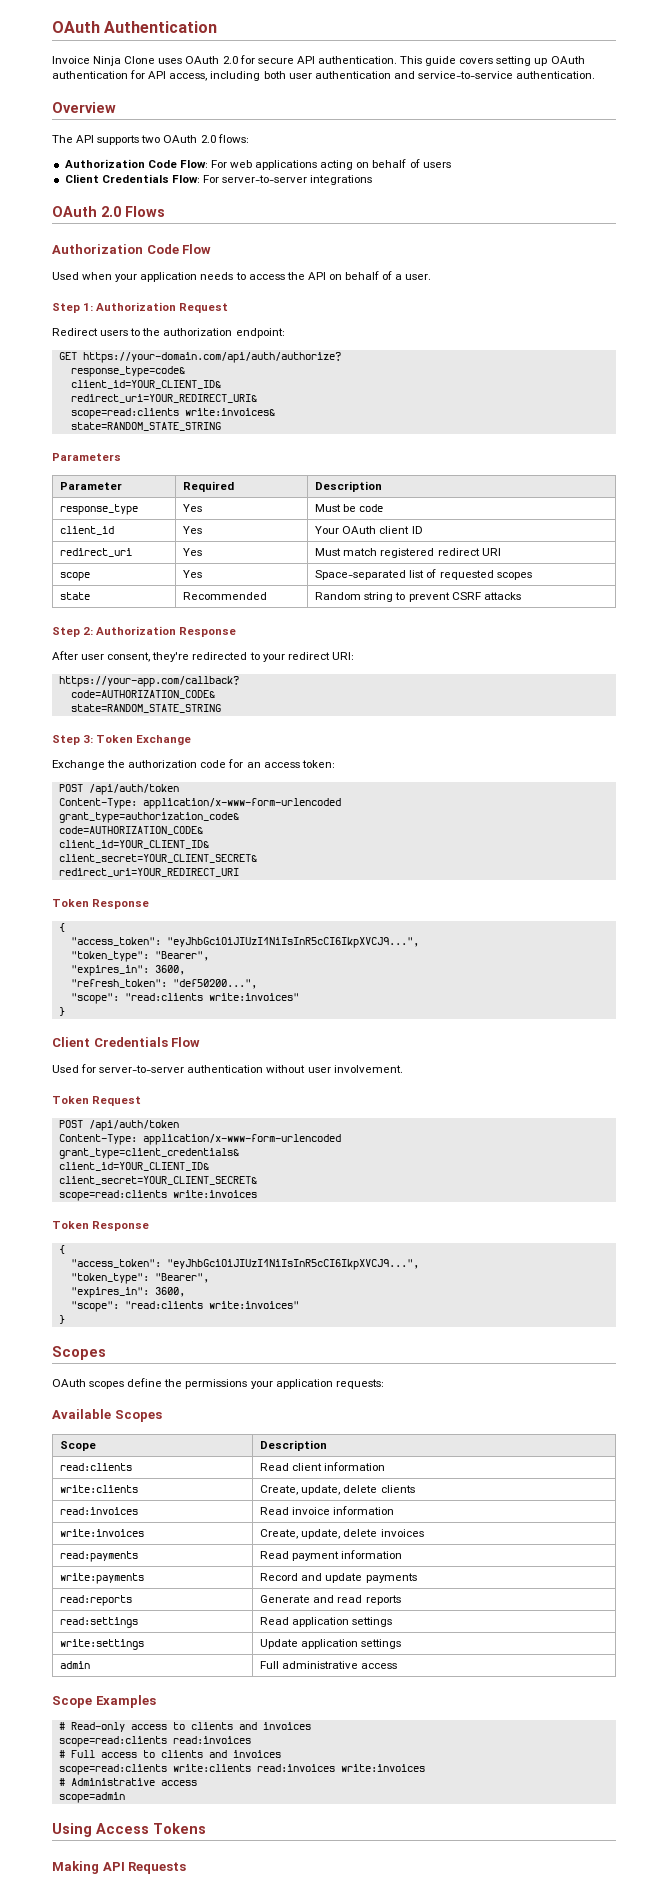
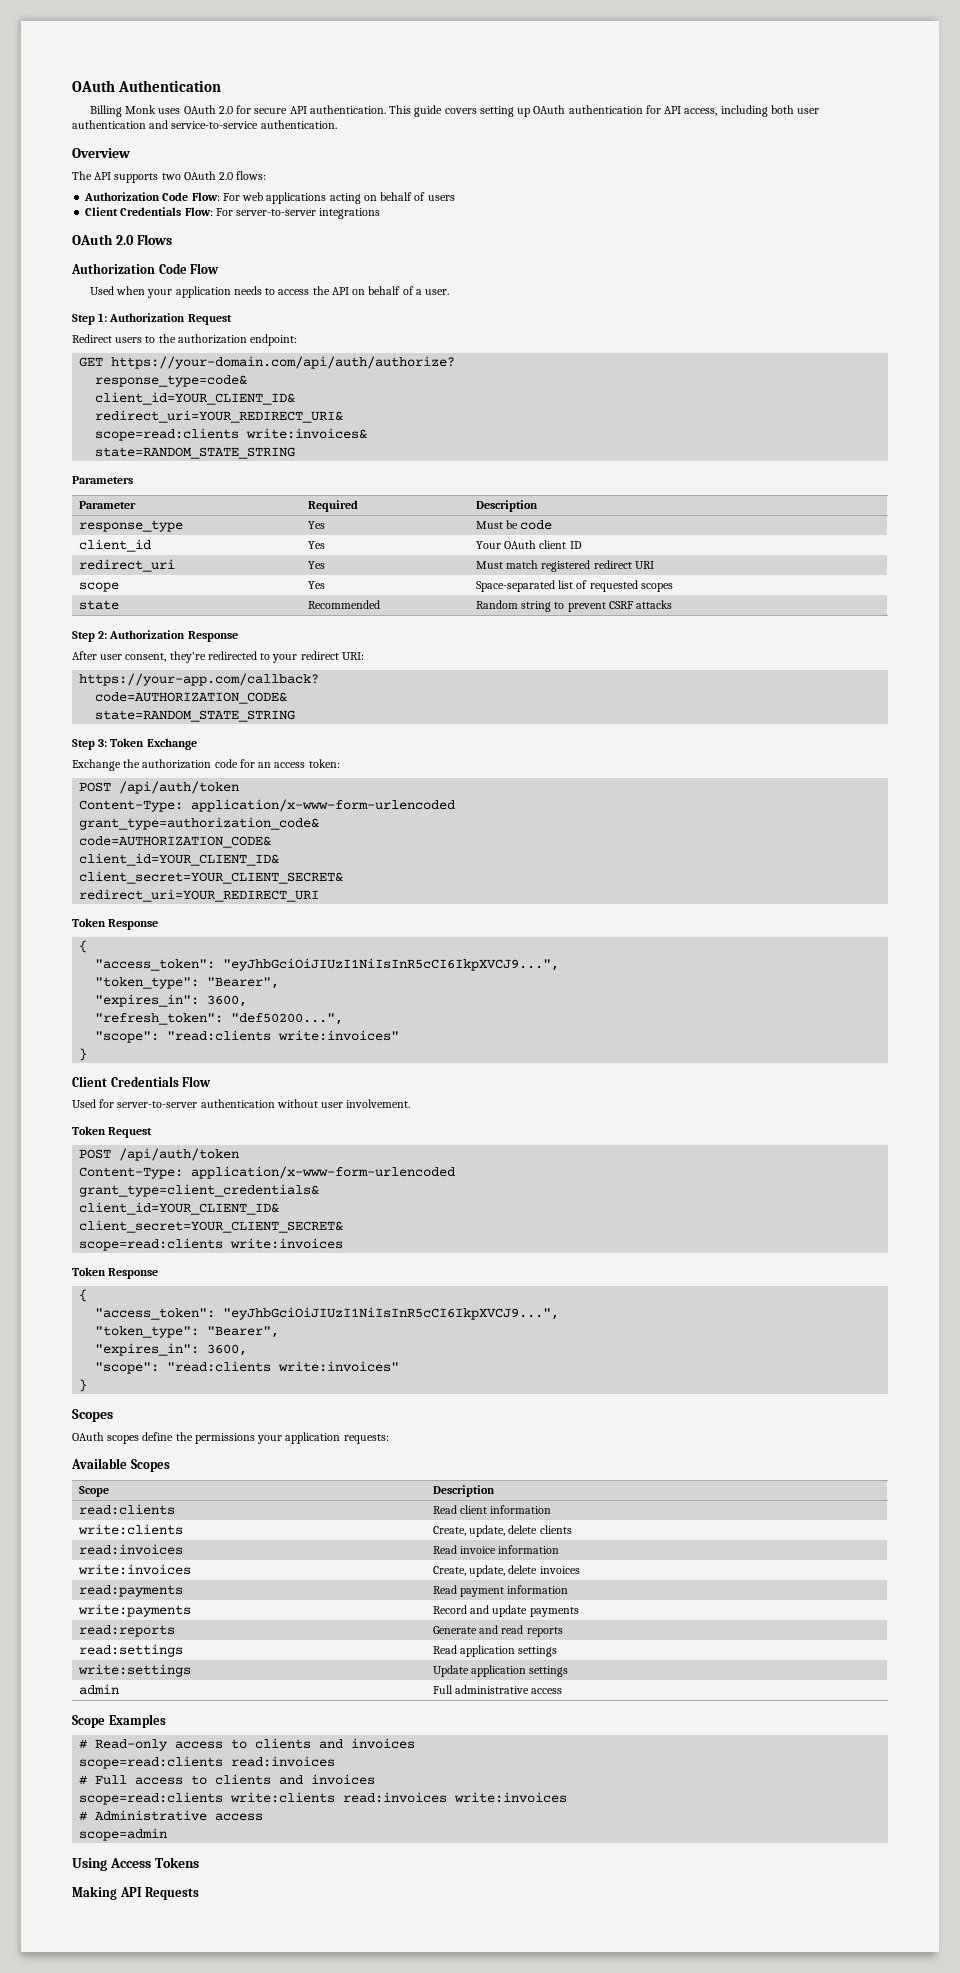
[52,56,156,66] Invoice Ninja Clone -> [89,105,157,117] Billing Monk

